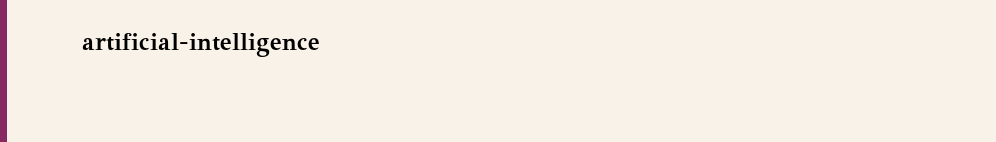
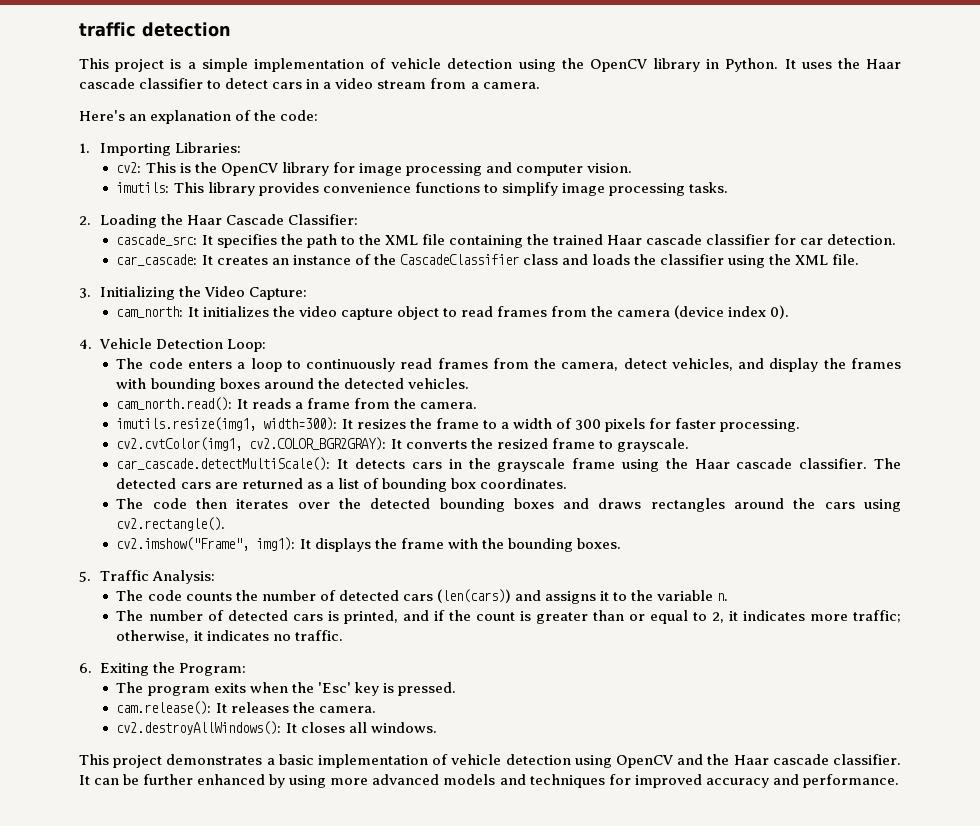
[82,33,320,57] artificial-intelligence -> [79,22,231,37] [79,58,901,72] [79,78,540,89] [79,110,319,124] [79,142,242,156] [116,162,633,176] [116,182,728,196] [79,214,359,228] [116,234,897,248] [116,254,860,268] [79,286,308,300] [116,305,790,320] [79,338,267,352] [116,358,902,372] [116,378,469,392] [116,397,477,411] [116,417,801,432] [116,437,689,452] [116,457,901,472] [116,478,567,492] [116,498,901,512] [116,517,226,531] [116,537,621,552] [79,570,216,584] [116,589,729,604] [116,610,901,624] [116,630,343,643] [79,662,247,676] [116,682,456,696] [116,701,376,715] [116,721,437,735] [79,754,902,768] [79,774,899,788] traffic detection // This project is a simple implementation of vehicle detection using the OpenCV library in Python. It uses the Haar cascade classifier to detect cars in a video stream from a camera. // Here's an explanation of the code: // 1. Importing Libraries: // cv2: This is the OpenCV library for image processing and computer vision. // imutils: This library provides convenience functions to simplify image processing tasks. // 2. Loading the Haar Cascade Classifier: // cascade_src: It specifies the path to the XML file containing the trained Haar cascade classifier for car detection. // car_cascade: It creates an instance of the CascadeClassifier class and loads the classifier using the XML file. // 3. Initializing the Video Capture: // cam_north: It initializes the video capture object to read frames from the camera (device index 0). // 4. Vehicle Detection Loop: // The code enters a loop to continuously read frames from the camera, detect vehicles, and display the frames with bounding boxes around the detected vehicles. // cam_north.read(): It reads a frame from the camera. // imutils.resize(img1, width=300): It resizes the frame to a width of 300 pixels for faster processing. // cv2.cvtColor(img1, cv2.COLOR_BGR2GRAY): It converts the resized frame to grayscale. // car_cascade.detectMultiScale(): It detects cars in the grayscale frame using the Haar cascade classifier. The detected cars are returned as a list of bounding box coordinates. // The code then iterates over the detected bounding boxes and draws rectangles around the cars using cv2.rectangle(). // cv2.imshow("Frame", img1): It displays the frame with the bounding boxes. // 5. Traffic Analysis: // The code counts the number of detected cars (len(cars)) and assigns it to the variable n. // The number of detected cars is printed, and if the count is greater than or equal to 2, it indicates more traffic; otherwise, it indicates no traffic. // 6. Exiting the Program: // The program exits when the 'Esc' key is pressed. // cam.release(): It releases the camera. // cv2.destroyAllWindows(): It closes all windows. // This project demonstrates a basic implementation of vehicle detection using OpenCV and the Haar cascade classifier. It can be further enhanced by using more advanced models and techniques for improved accuracy and performance.

